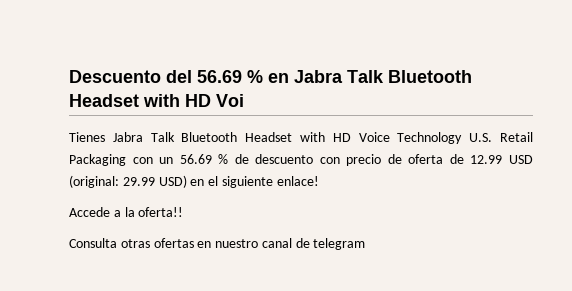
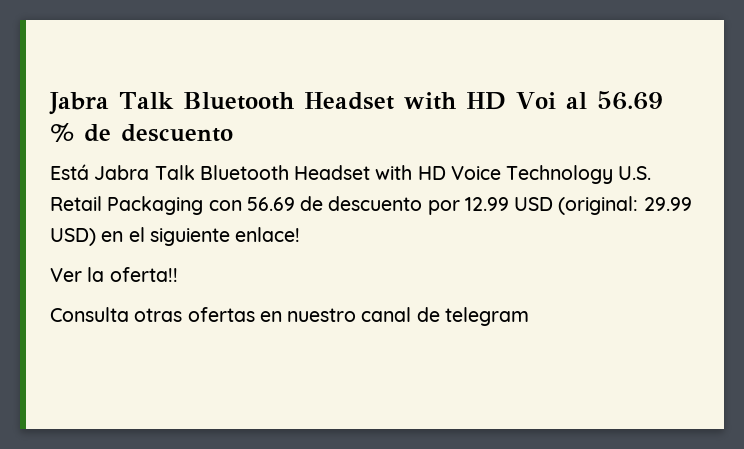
[69,70,289,83] Descuento del 56.69 % en -> (49, 103) none
[69,132,105,142] // Tienes -> [565,91,663,110] [50,123,233,142] [50,164,89,180] al 56.69 % de descuento // Está
[159,154,464,166] un 56.69 % de descuento con precio de oferta de -> [246,196,460,215] 56.69 de descuento por
[69,207,121,217] Accede a -> [50,268,82,282] Ver

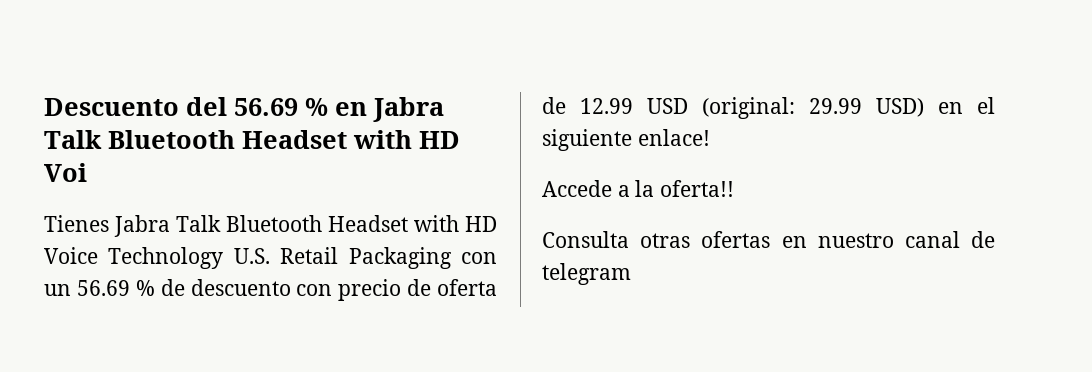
(49, 103) none -> [44,97,367,116] Descuento del 56.69 % en
[565,91,663,110] [50,123,233,142] [50,164,89,180] al 56.69 % de descuento // Está -> [44,215,109,232] // Tienes
[246,196,460,215] 56.69 de descuento por -> [44,279,497,301] [542,97,566,114] un 56.69 % de descuento con precio de oferta de
[50,268,82,282] Ver -> [542,180,630,197] Accede a

